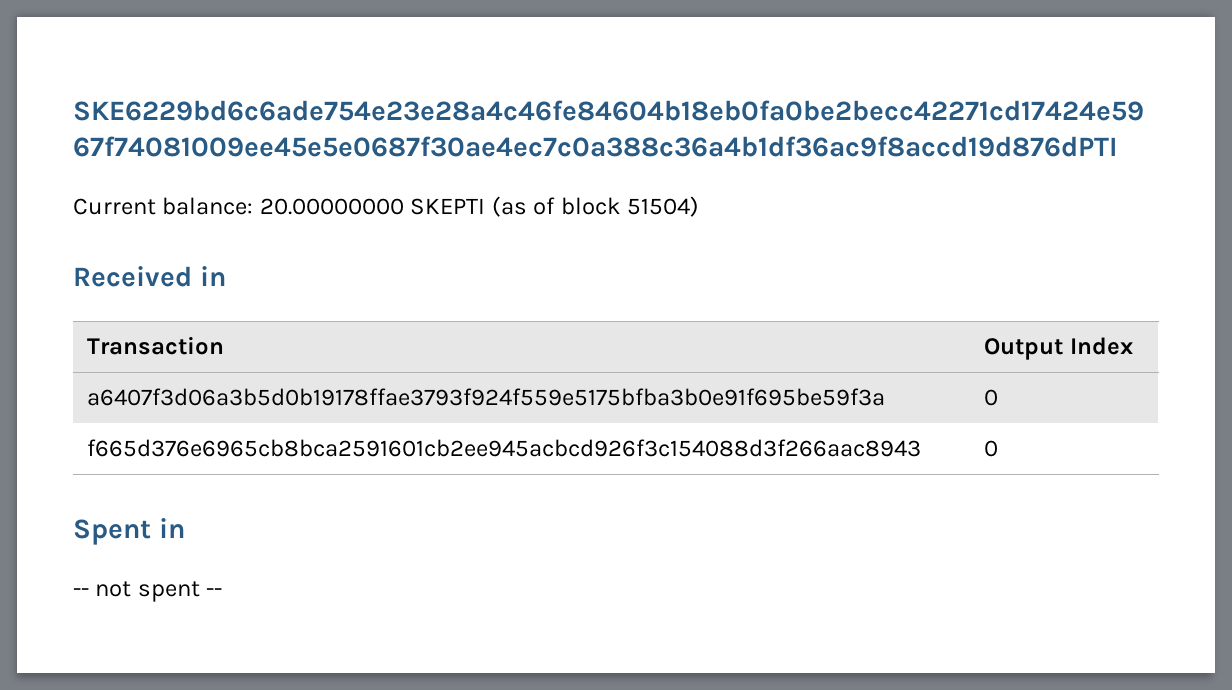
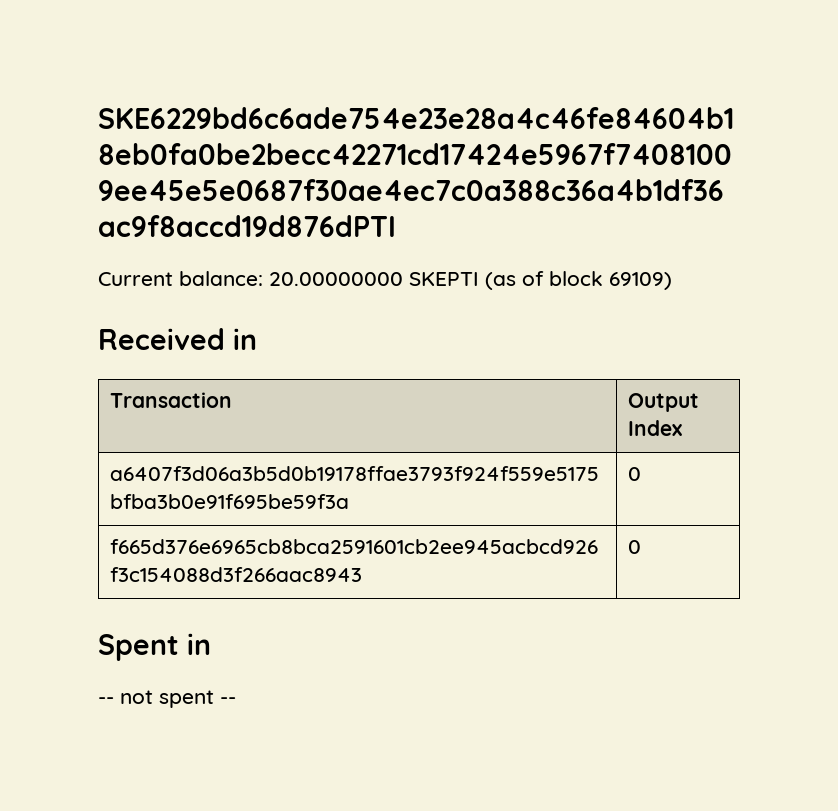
[627,196,700,217] 51504) -> [609,272,672,290] 69109)

